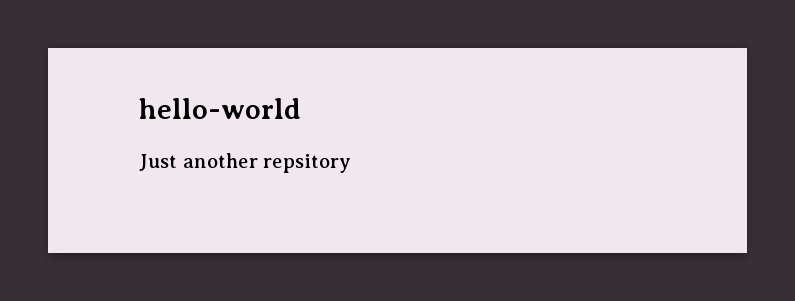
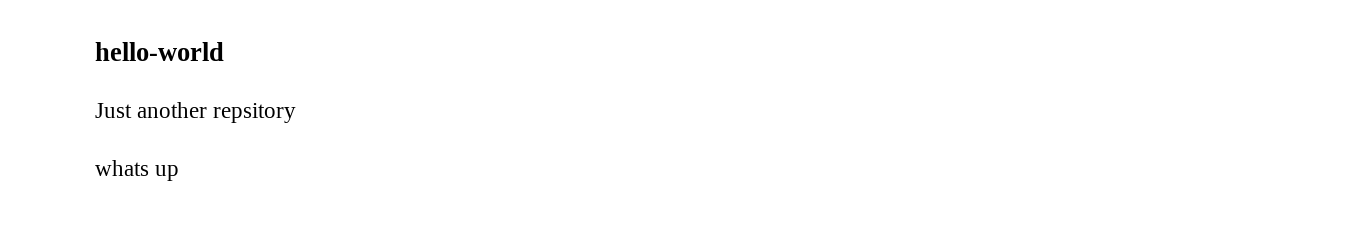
(352, 163) none -> [95,160,180,181] // whats up

